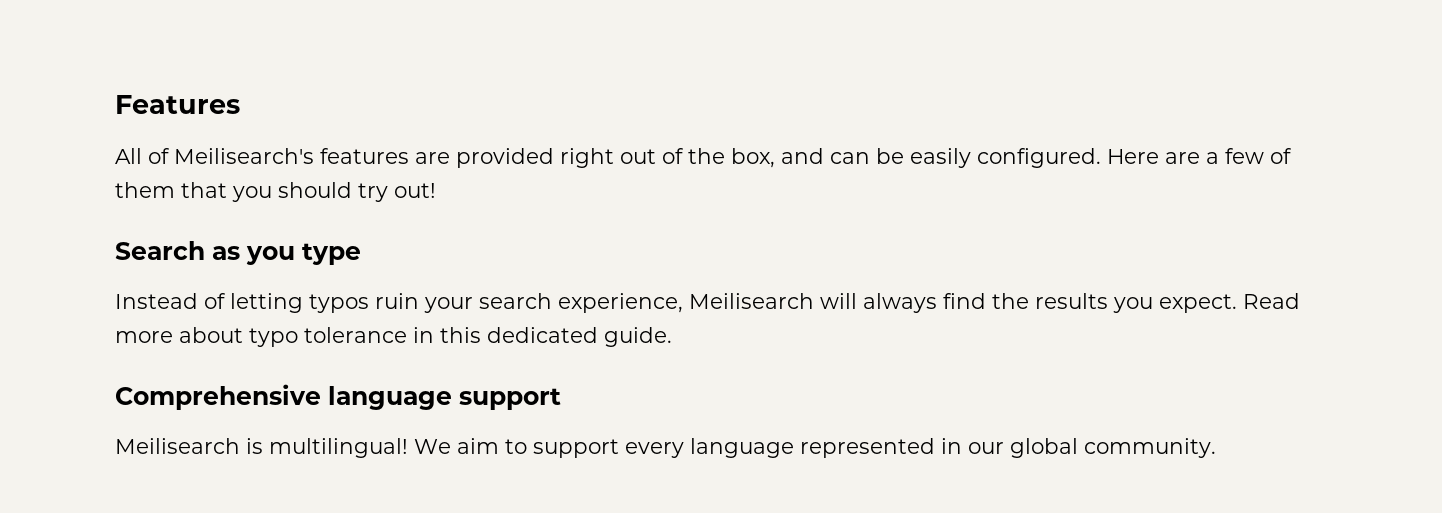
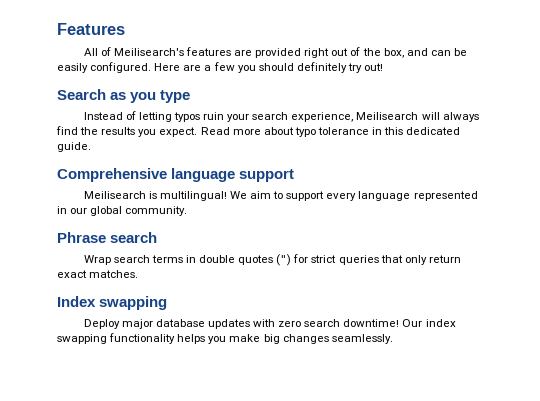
[1270,148,1292,164] [115,182,227,198] of them that -> (235, 66) none
(352, 190) none -> [296,62,347,73] definitely
(1216, 448) none -> [57,232,158,243] [83,254,461,266] [57,270,139,278] [57,296,168,310] [83,319,456,329] [57,333,393,344] // Phrase search // Wrap search terms in double quotes (") for strict queries that only return exact matches. // Index swapping // Deploy major database updates with zero search downtime! Our index swapping functionality helps you make big changes seamlessly.

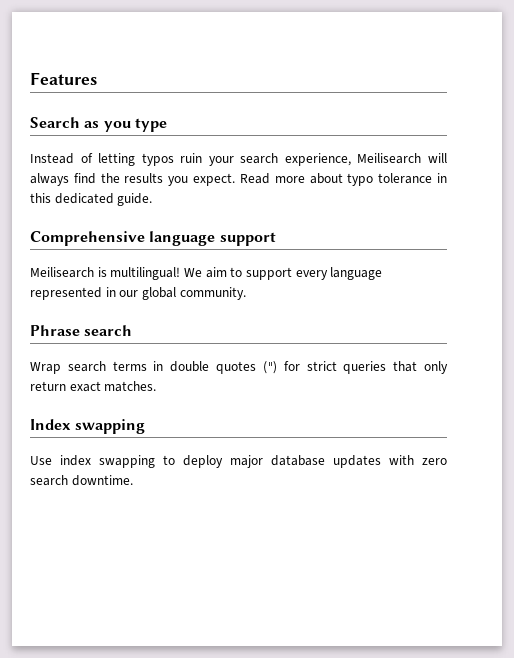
[83,47,467,58] [57,62,384,73] // All of Meilisearch's features are provided right out of the box, and can be easily configured. Here are a few you should definitely try out! -> (97, 78) none
[83,319,120,329] Deploy -> [30,455,223,468] Use index swapping to deploy
[343,319,456,327] [57,333,393,344] downtime! Our index swapping functionality helps you make big changes seamlessly. -> [71,475,133,486] downtime.

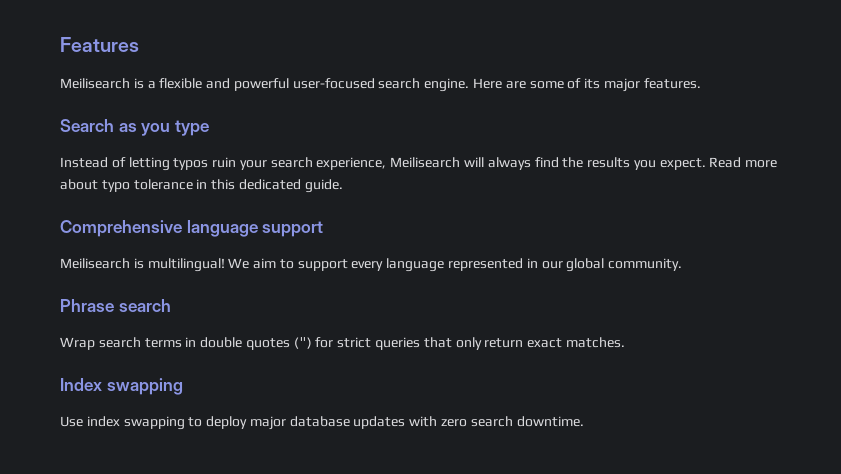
(97, 78) none -> [60,78,701,92] // Meilisearch is a flexible and powerful user-focused search engine. Here are some of its major features.

